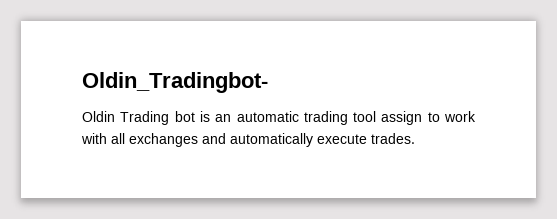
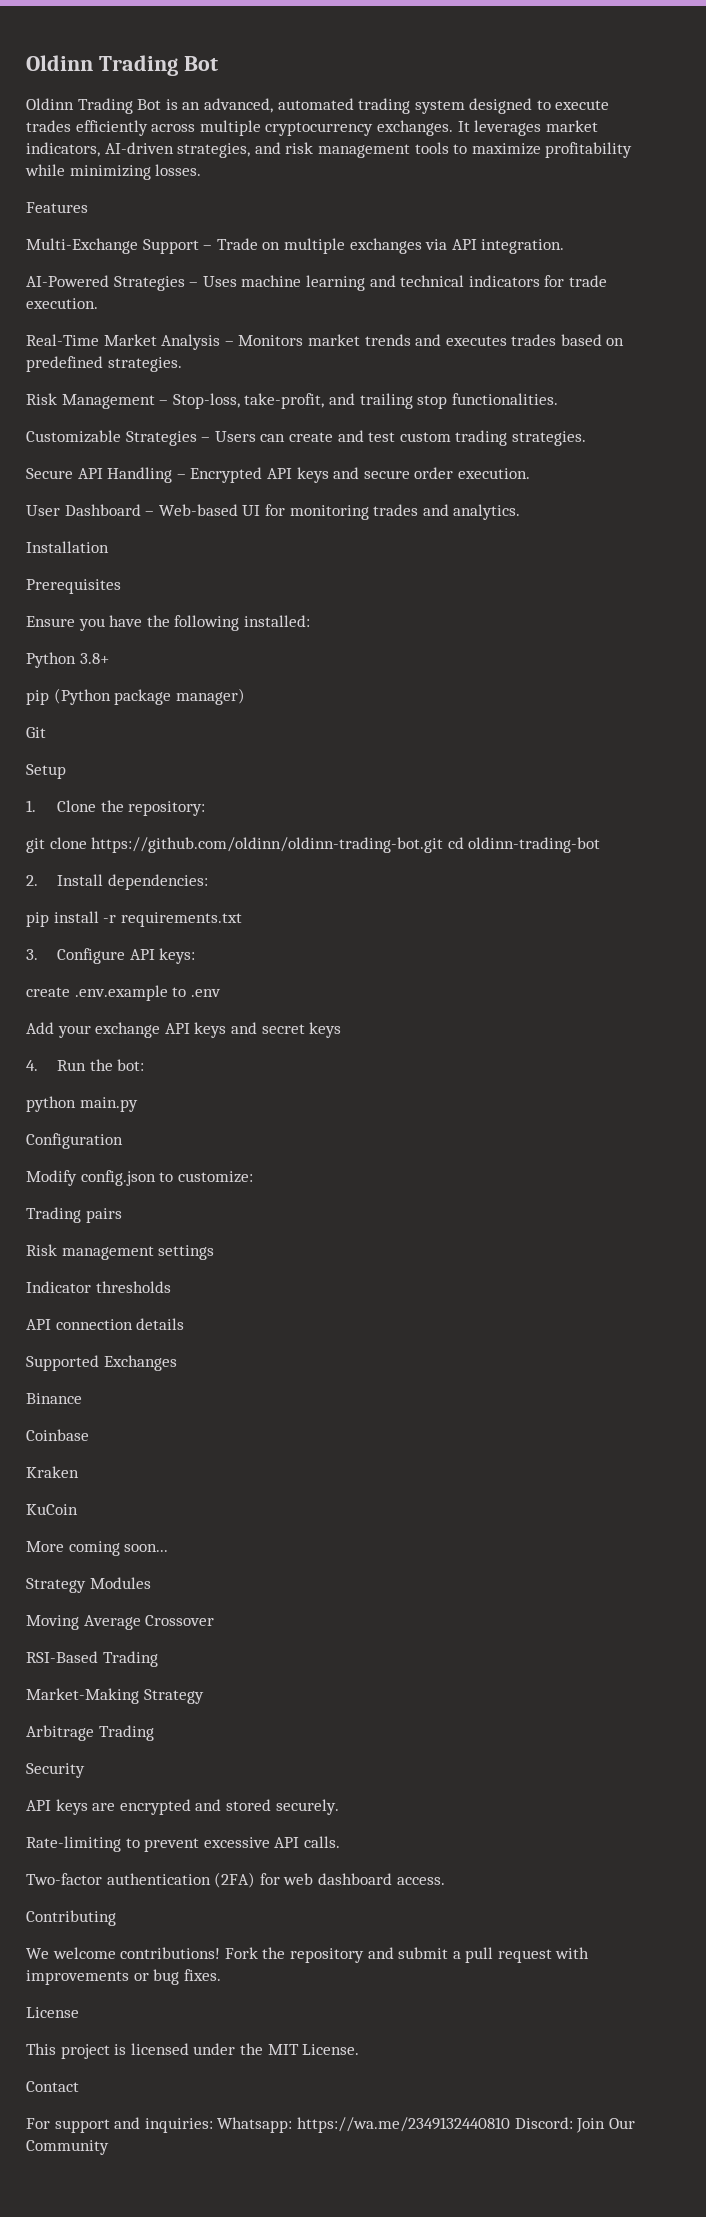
[82,72,268,93] [82,111,477,125] [81,133,415,147] Oldin_Tradingbot- // Oldin Trading bot is an automatic trading tool assign to work with all exchanges and automatically execute trades. -> [26,55,218,76] [26,98,610,114] [26,120,598,136] [26,142,633,158] [25,164,202,180] [26,202,88,213] [26,238,565,254] [26,275,607,291] [26,298,98,309] [26,334,625,350] [26,356,182,372] [26,393,558,409] [26,430,586,446] [26,467,530,483] [26,504,521,520] [26,541,109,553] [26,579,121,594] [26,615,310,631] [26,652,109,668] [26,688,245,705] [26,727,46,738] [26,764,66,779] [26,800,206,816] [26,837,601,853] [26,874,208,890] [26,911,242,927] [26,948,196,964] [26,985,221,1001] [26,1022,342,1038] [26,1059,145,1071] [26,1096,138,1112] [26,1133,123,1149] [26,1170,253,1186] [26,1207,122,1223] [26,1244,215,1260] [26,1281,171,1293] [26,1318,185,1330] [26,1355,177,1371] [26,1393,82,1404] [26,1429,89,1441] [26,1466,79,1478] [26,1504,78,1515] [26,1541,169,1556] [26,1577,151,1593] [26,1615,215,1630] [26,1651,158,1667] [26,1688,204,1704] [26,1725,154,1741] [26,1763,85,1778] [26,1799,339,1815] [26,1836,340,1852] [26,1872,445,1888] [26,1910,116,1926] [26,1947,590,1963] [26,1969,221,1985] [26,2007,79,2018] [26,2043,360,2059] [26,2081,79,2092] [26,2117,635,2133] [26,2140,109,2155] Oldinn Trading Bot // Oldinn Trading Bot is an advanced, automated trading system designed to execute trades efficiently across multiple cryptocurrency exchanges. It leverages market indicators, AI-driven strategies, and risk management tools to maximize profitability while minimizing losses. // Features // Multi-Exchange Support – Trade on multiple exchanges via API integration. // AI-Powered Strategies – Uses machine learning and technical indicators for trade execution. // Real-Time Market Analysis – Monitors market trends and executes trades based on predefined strategies. // Risk Management – Stop-loss, take-profit, and trailing stop functionalities. // Customizable Strategies – Users can create and test custom trading strategies. // Secure API Handling – Encrypted API keys and secure order execution. // User Dashboard – Web-based UI for monitoring trades and analytics. // Installation // Prerequisites // Ensure you have the following installed: // Python 3.8+ // pip (Python package manager) // Git // Setup // 1. Clone the repository: // git clone https://github.com/oldinn/oldinn-trading-bot.git cd oldinn-trading-bot // 2. Install dependencies: // pip install -r requirements.txt // 3. Configure API keys: // create .env.example to .env // Add your exchange API keys and secret keys // 4. Run the bot: // python main.py // Configuration // Modify config.json to customize: // Trading pairs // Risk management settings // Indicator thresholds // API connection details // Supported Exchanges // Binance // Coinbase // Kraken // KuCoin // More coming soon... // Strategy Modules // Moving Average Crossover // RSI-Based Trading // Market-Making Strategy // Arbitrage Trading // Security // API keys are encrypted and stored securely. // Rate-limiting to prevent excessive API calls. // Two-factor authentication (2FA) for web dashboard access. // Contributing // We welcome contributions! Fork the repository and submit a pull request with improvements or bug fixes. // License // This project is licensed under the MIT License. // Contact // For support and inquiries: Whatsapp: https://wa.me/2349132440810 Discord: Join Our Community

